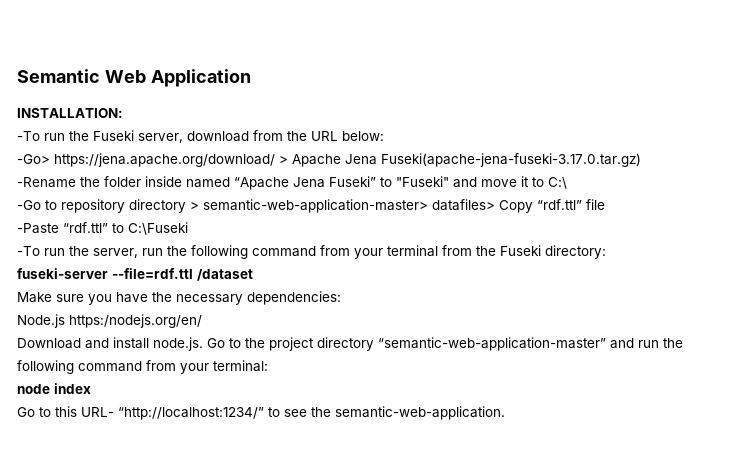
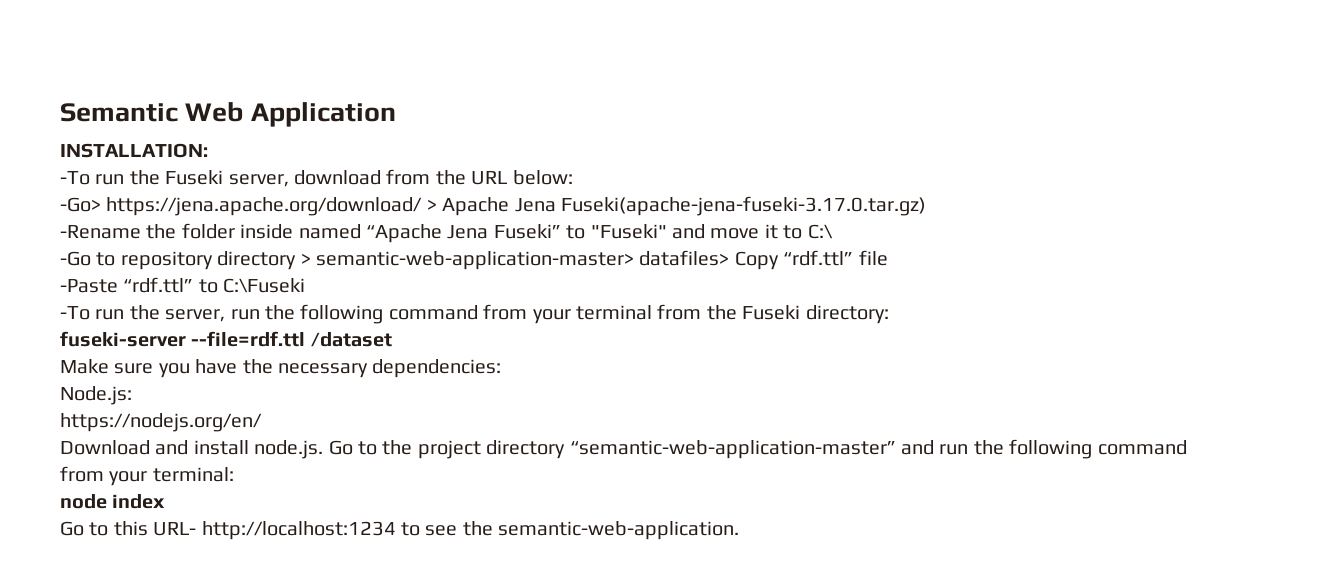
[17,314,202,328] Node.js https:/nodejs.org/en/ -> [60,386,132,405] [60,413,262,432] Node.js: // https://nodejs.org/en/
[118,407,264,420] “http://localhost:1234/” -> [201,521,396,540] http://localhost:1234

